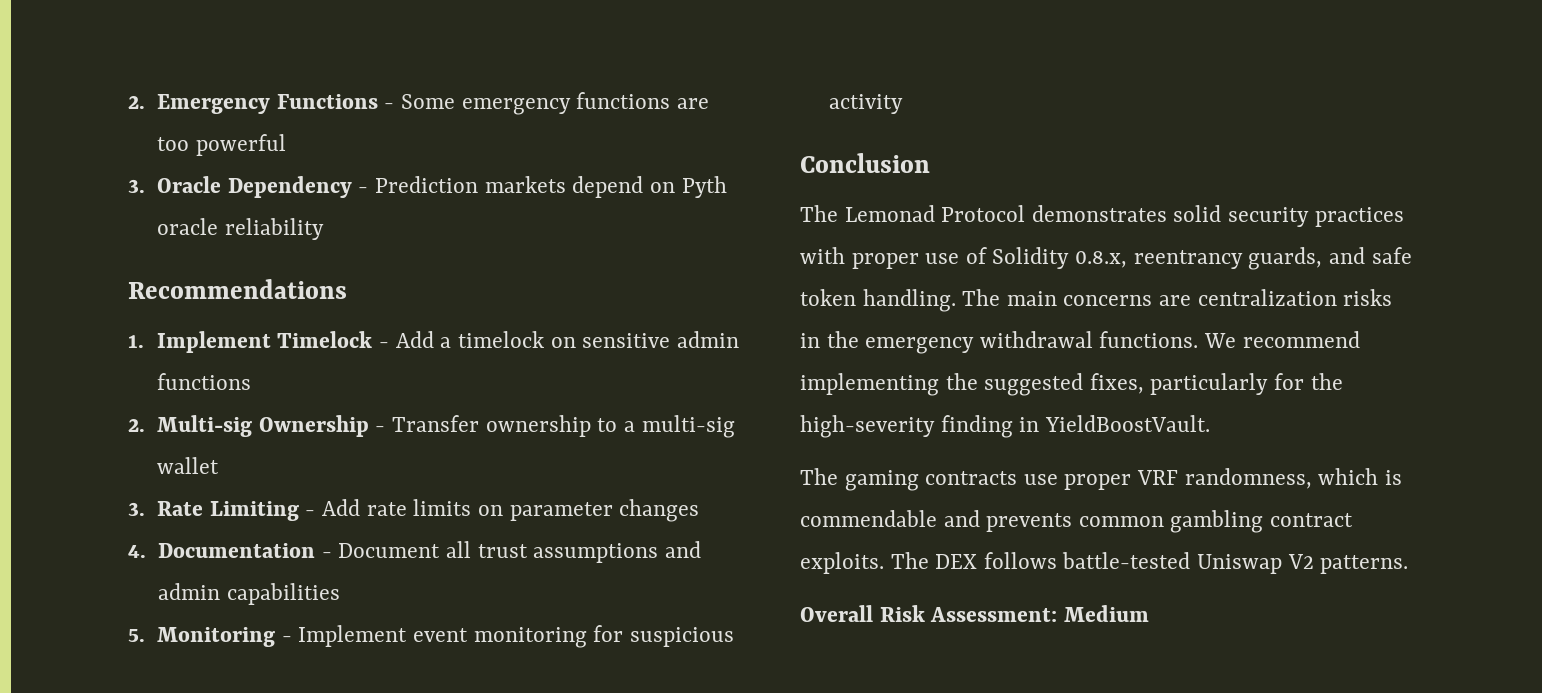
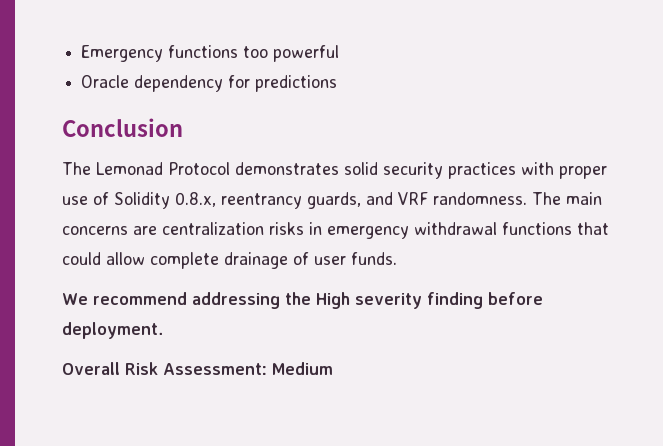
[128,92,709,115] [157,134,286,156] [128,176,727,198] [157,218,324,240] [128,279,347,299] [128,331,739,353] [156,373,251,390] [128,415,735,438] [157,457,220,474] [128,499,700,522] [128,541,701,563] [158,583,340,605] [128,625,734,648] [829,94,904,114] 2. Emergency Functions - Some emergency functions are too powerful // 3. Oracle Dependency - Prediction markets depend on Pyth oracle reliability // Recommendations // 1. Implement Timelock - Add a timelock on sensitive admin functions // 2. Multi-sig Ownership - Transfer ownership to a multi-sig wallet // 3. Rate Limiting - Add rate limits on parameter changes // 4. Documentation - Document all trust assumptions and admin capabilities // 5. Monitoring - Implement event monitoring for suspicious activity -> [81,45,340,62] [81,75,338,92] Emergency functions too powerful // Oracle dependency for predictions
[1371,247,1412,264] [800,289,956,312] safe token handling. -> [398,192,527,205] VRF randomness.
[826,331,859,348] the -> (322, 228) none
[1099,331,1360,348] [800,373,1343,396] [800,415,1210,438] [800,468,1402,491] [800,510,1354,533] [800,552,1409,574] functions. We recommend implementing the suggested fixes, particularly for the high-severity finding in YieldBoostVault. // The gaming contracts use proper VRF randomness, which is commendable and prevents common gambling contract exploits. The DEX follows battle-tested Uniswap V2 patterns. -> [502,222,609,235] [62,252,397,269] [62,292,543,309] [62,322,163,339] functions that could allow complete drainage of user funds. // We recommend addressing the High severity finding before deployment.

